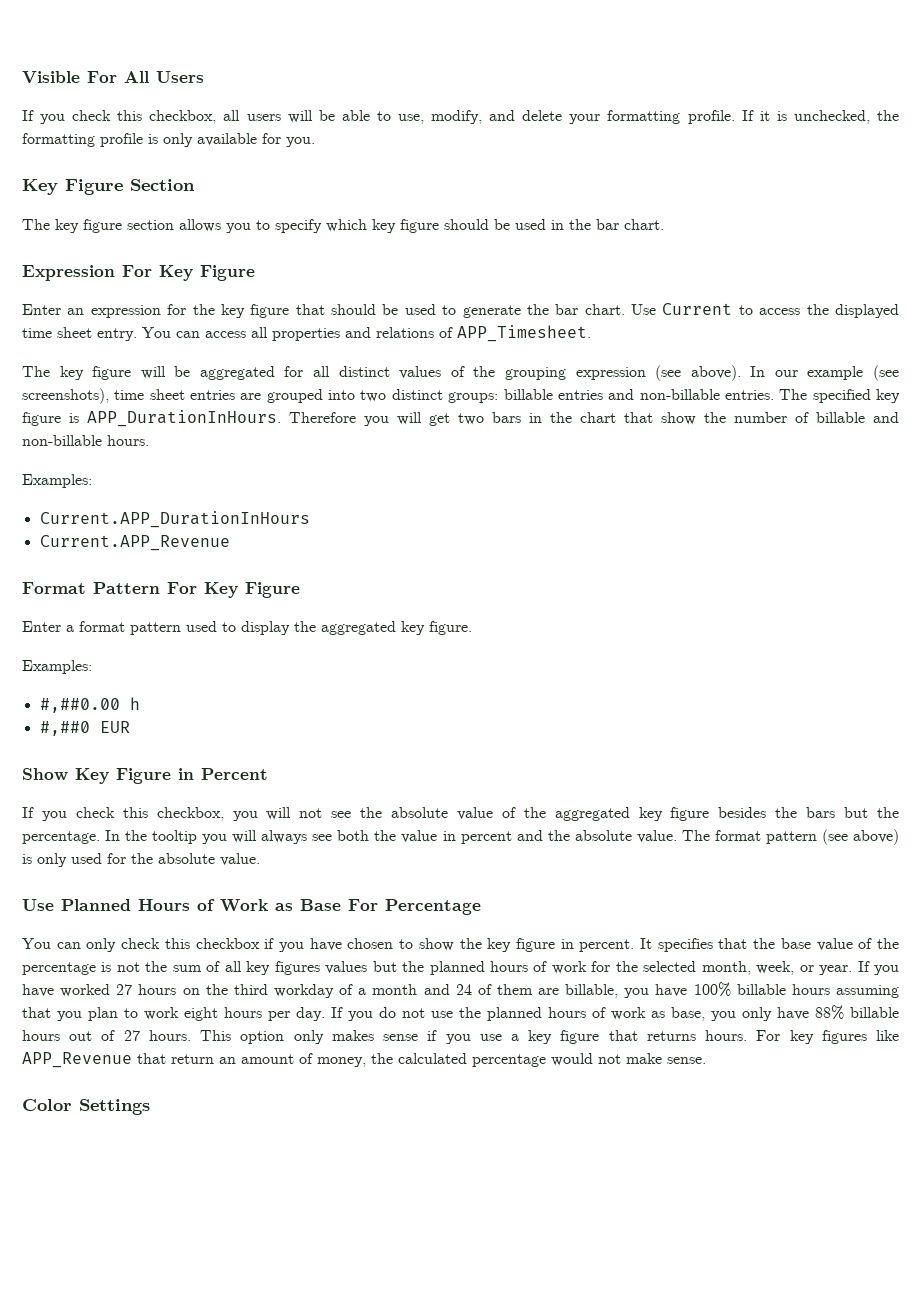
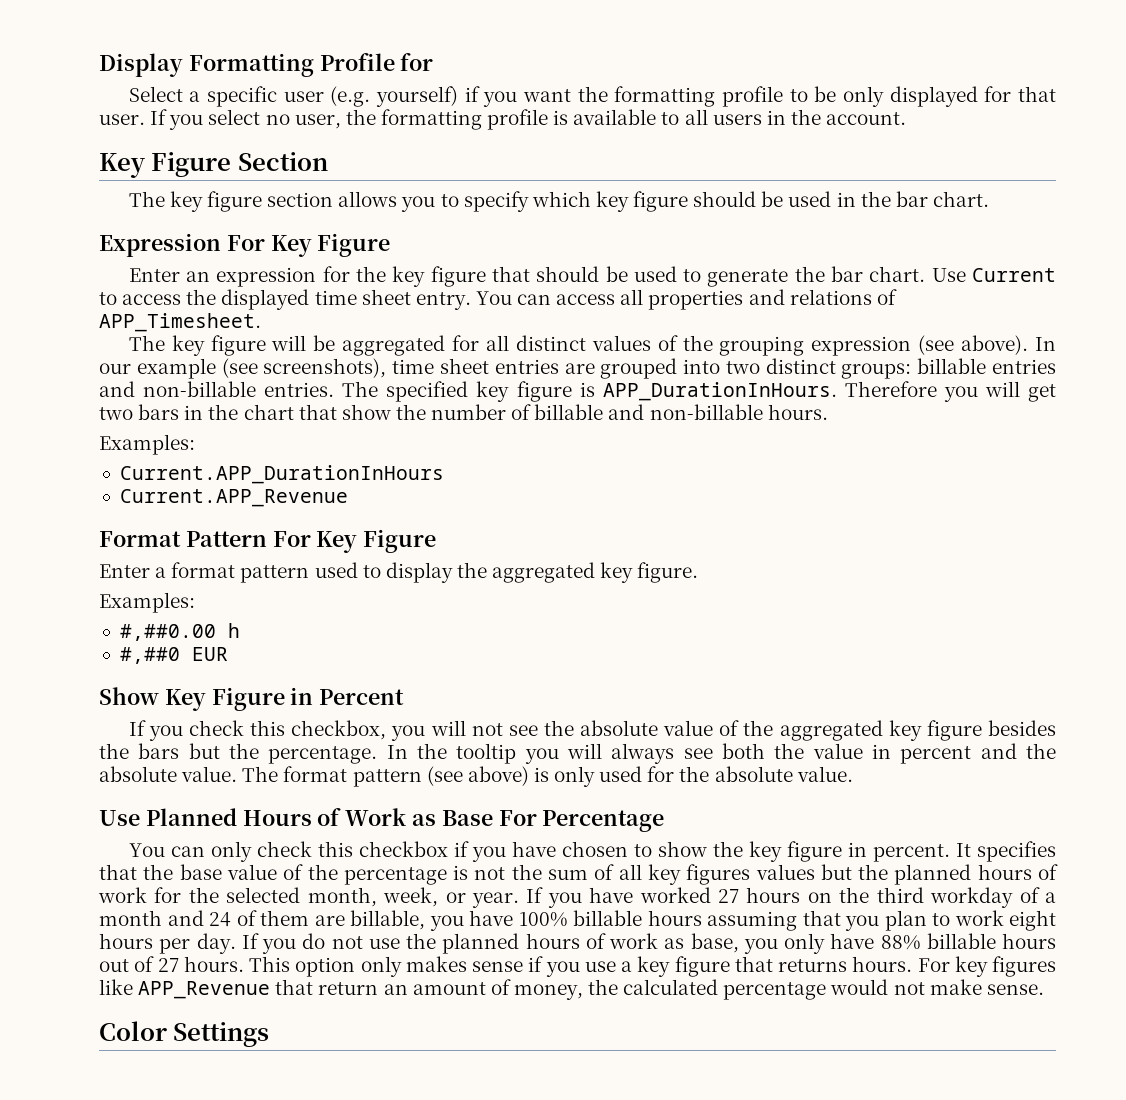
[22,71,204,83] [22,110,899,124] [22,133,315,147] Visible For All Users // If you check this checkbox, all users will be able to use, modify, and delete your formatting profile. If it is unchecked, the formatting profile is only available for you. -> [99,53,434,77] [128,86,1056,107] [99,109,907,130] Display Formatting Profile for // Select a specific user (e.g. yourself) if you want the formatting profile to be only displayed for that user. If you select no user, the formatting profile is available to all users in the account.

